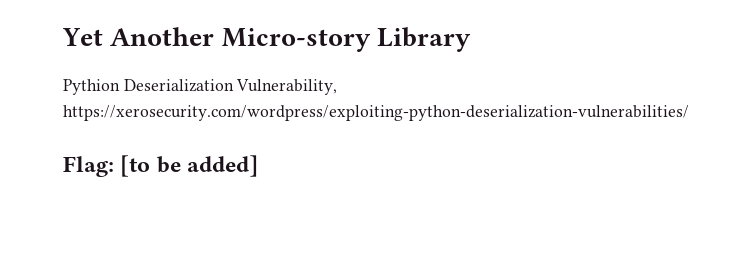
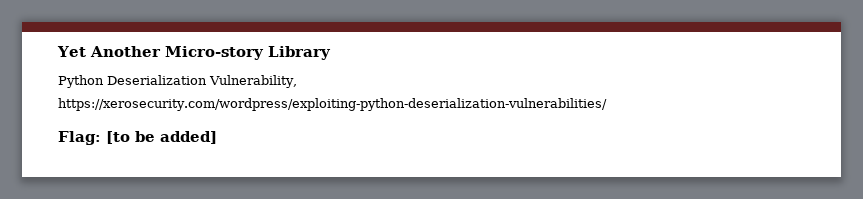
[63,79,120,95] Pythion -> [58,75,104,88] Python

